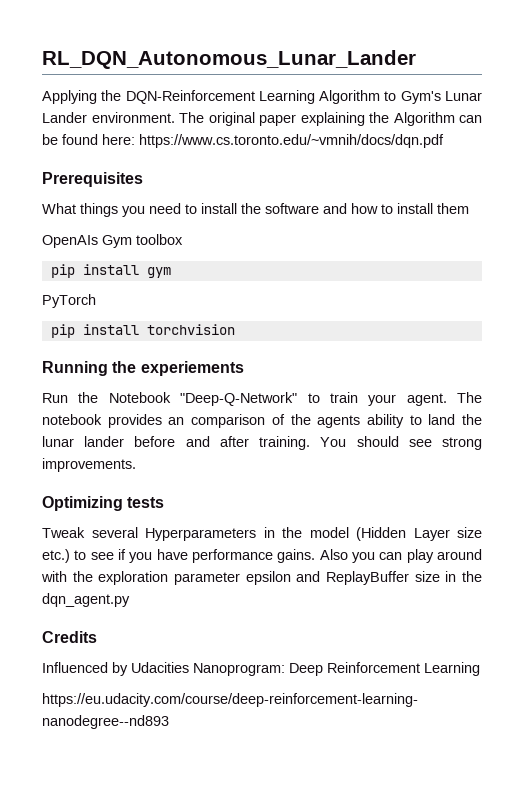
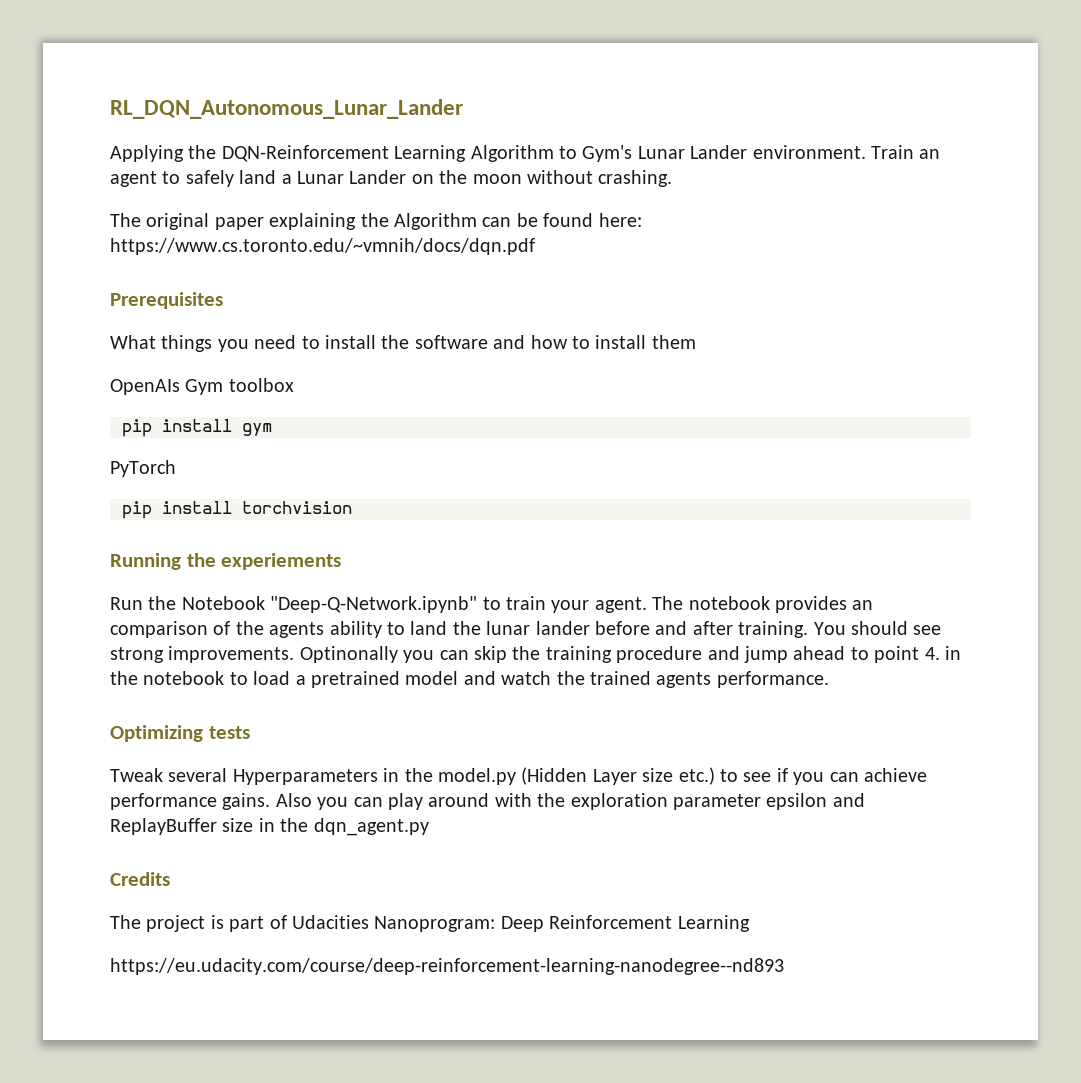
(175, 117) none -> [870,145,941,159] [110,170,673,187] Train an agent to safely land a Lunar Lander on the moon without crashing. //
[180,392,298,406] "Deep-Q-Network" -> [270,596,478,613] "Deep-Q-Network.ipynb"
(136, 465) none -> [299,646,961,663] [110,671,829,688] Optinonally you can skip the training procedure and jump ahead to point 4. in the notebook to load a pretrained model and watch the trained agents performance.
[309,527,349,538] model -> [437,768,516,785] model.py
[156,549,188,560] have -> [829,768,927,782] can achieve
[42,662,128,676] Influenced by -> [110,915,287,932] The project is part of

